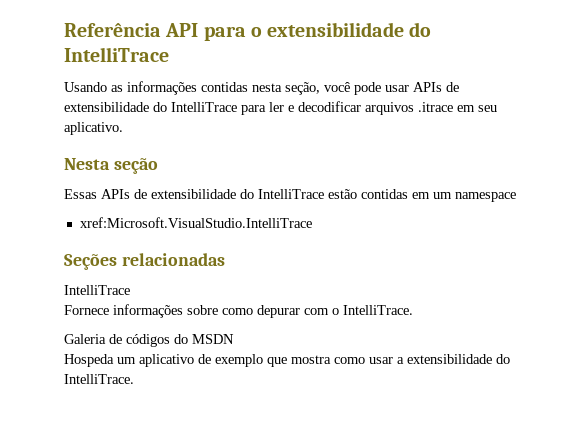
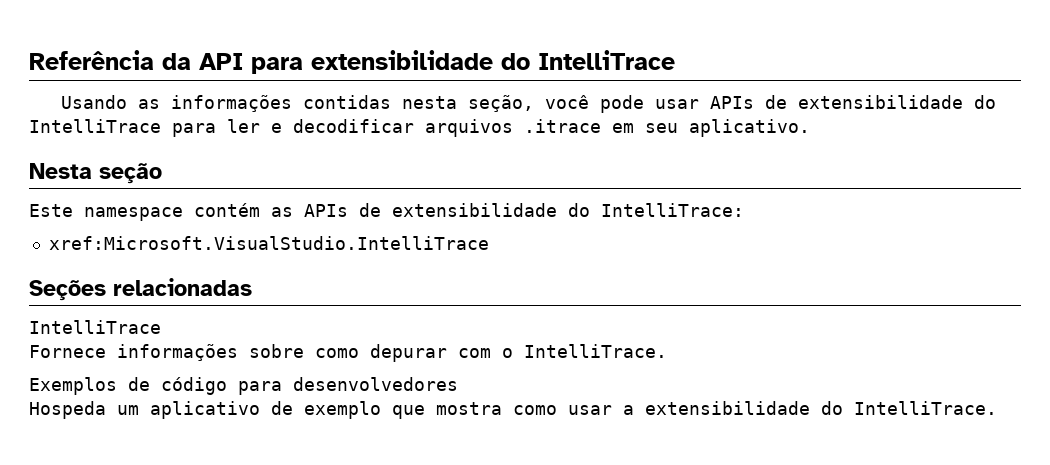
(161, 30) none -> [162,53,191,70] da
[250,27,262,37] o -> (303, 65) none
[64,189,516,202] Essas APIs de extensibilidade do IntelliTrace estão contidas em um namespace -> [29,203,744,221] Este namespace contém as APIs de extensibilidade do IntelliTrace:
[64,334,234,347] Galeria de códigos do MSDN -> [29,377,458,395] Exemplos de código para desenvolvedores

